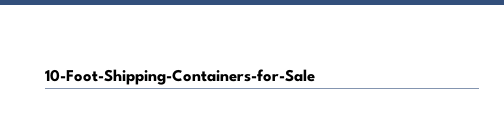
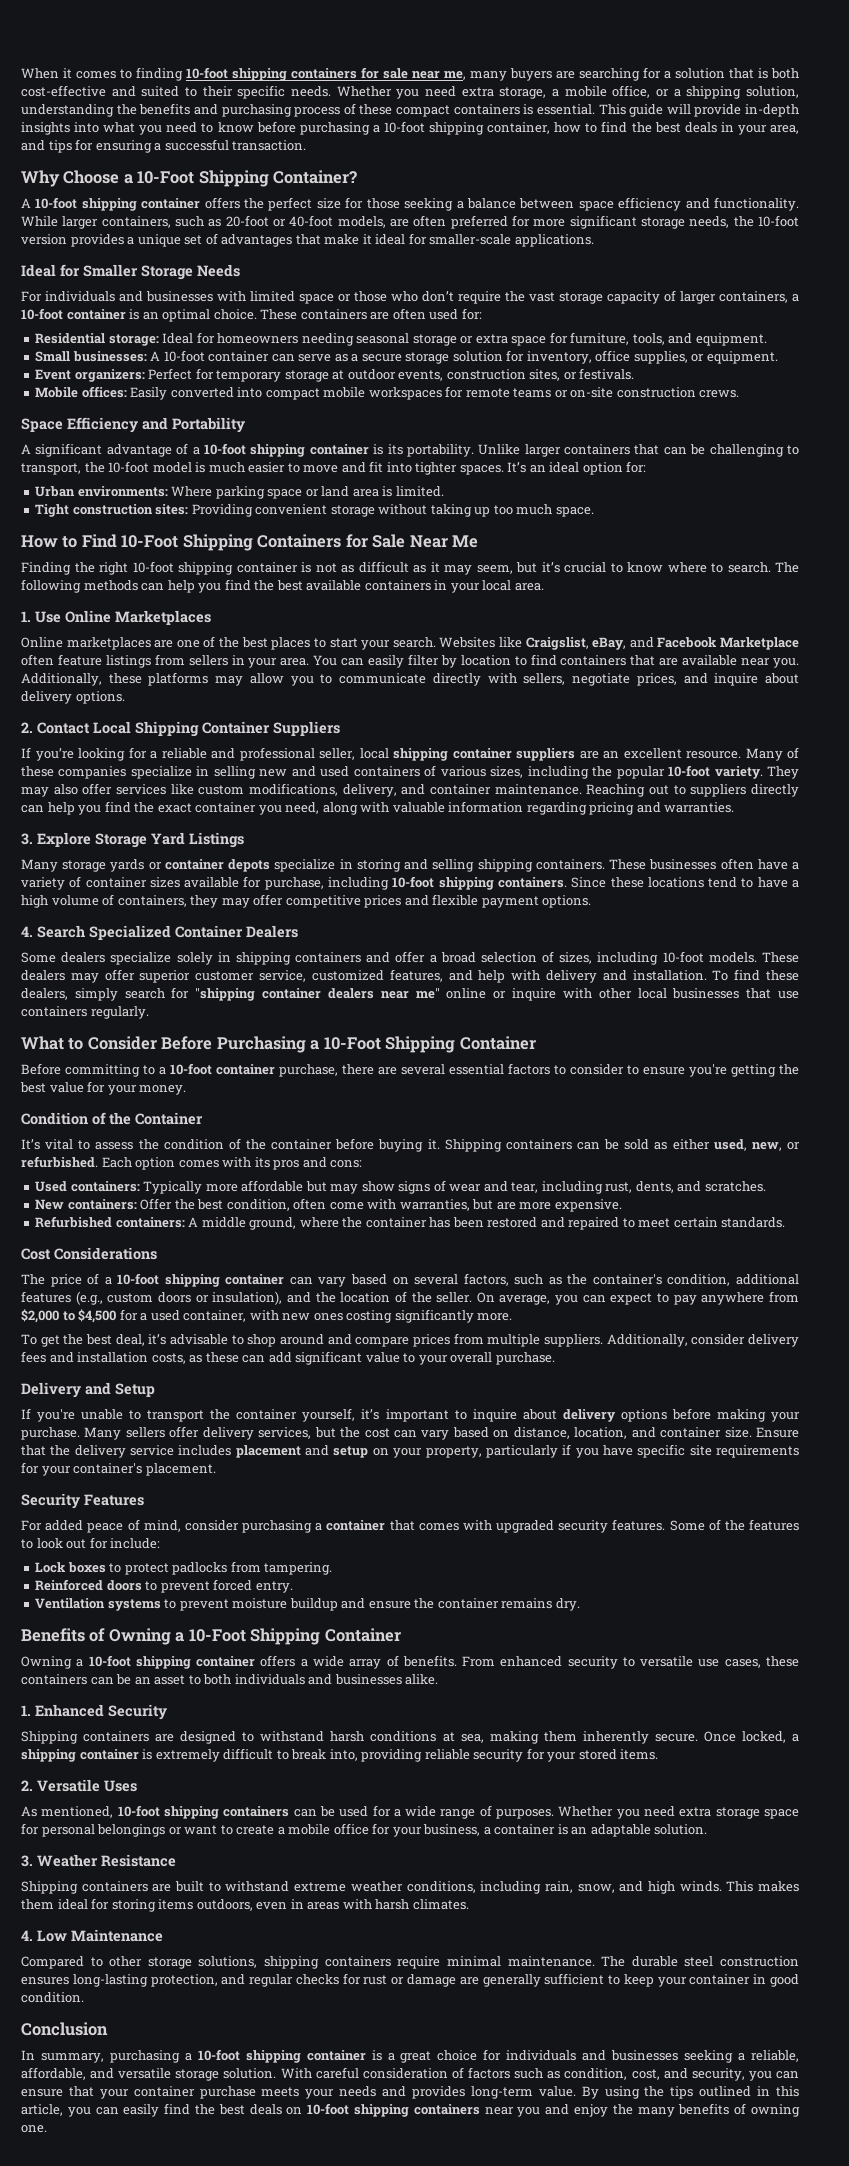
[45,69,315,85] 10-Foot-Shipping-Containers-for-Sale -> [21,67,799,81] [21,85,799,99] [21,103,799,117] [21,121,799,135] [21,139,307,153] [21,170,358,187] [21,197,799,211] [21,215,800,229] [21,233,594,247] [21,264,240,280] [21,290,799,304] [21,308,482,322] [35,332,767,346] [35,350,778,364] [35,368,635,382] [35,386,740,400] [21,417,245,433] [21,443,800,457] [21,461,647,475] [35,486,444,499] [35,504,594,517] [21,534,479,551] [21,561,799,575] [21,579,544,593] [21,610,211,625] [21,636,799,650] [21,654,800,668] [21,672,800,686] [21,691,125,704] [21,721,340,737] [21,747,799,761] [21,765,800,779] [21,783,799,797] [21,801,735,815] [21,832,244,848] [21,858,800,872] [21,876,799,890] [21,894,592,908] [21,925,298,940] [21,951,799,965] [21,969,799,983] [21,987,800,1001] [21,1006,149,1019] [21,1036,536,1053] [21,1063,799,1077] [20,1081,187,1095] [21,1112,203,1125] [21,1138,800,1152] [21,1156,363,1170] [35,1180,766,1194] [35,1198,622,1212] [35,1216,786,1230] [21,1247,157,1260] [21,1273,799,1287] [21,1291,799,1305] [21,1309,513,1323] [21,1333,799,1347] [21,1351,555,1365] [21,1382,155,1398] [21,1408,800,1422] [21,1426,800,1440] [21,1444,800,1458] [21,1462,216,1476] [21,1493,144,1509] [21,1519,799,1533] [21,1537,161,1549] [35,1561,333,1575] [35,1579,293,1593] [35,1598,580,1611] [21,1628,401,1645] [21,1655,800,1669] [21,1674,439,1685] [21,1704,167,1720] [21,1731,799,1744] [21,1748,659,1762] [21,1779,137,1792] [21,1805,799,1819] [21,1823,708,1837] [21,1854,176,1867] [21,1881,799,1894] [21,1898,469,1912] [21,1929,163,1942] [21,1956,800,1969] [21,1973,800,1987] [21,1992,84,2003] [21,2022,108,2036] [21,2049,800,2063] [21,2067,800,2081] [21,2086,800,2099] [21,2103,800,2117] [21,2125,47,2133] When it comes to finding 10-foot shipping containers for sale near me, many buyers are searching for a solution that is both cost-effective and suited to their specific needs. Whether you need extra storage, a mobile office, or a shipping solution, understanding the benefits and purchasing process of these compact containers is essential. This guide will provide in-depth insights into what you need to know before purchasing a 10-foot shipping container, how to find the best deals in your area, and tips for ensuring a successful transaction. // Why Choose a 10-Foot Shipping Container? // A 10-foot shipping container offers the perfect size for those seeking a balance between space efficiency and functionality. While larger containers, such as 20-foot or 40-foot models, are often preferred for more significant storage needs, the 10-foot version provides a unique set of advantages that make it ideal for smaller-scale applications. // Ideal for Smaller Storage Needs // For individuals and businesses with limited space or those who don’t require the vast storage capacity of larger containers, a 10-foot container is an optimal choice. These containers are often used for: // Residential storage: Ideal for homeowners needing seasonal storage or extra space for furniture, tools, and equipment. // Small businesses: A 10-foot container can serve as a secure storage solution for inventory, office supplies, or equipment. // Event organizers: Perfect for temporary storage at outdoor events, construction sites, or festivals. // Mobile offices: Easily converted into compact mobile workspaces for remote teams or on-site construction crews. // Space Efficiency and Portability // A significant advantage of a 10-foot shipping container is its portability. Unlike larger containers that can be challenging to transport, the 10-foot model is much easier to move and fit into tighter spaces. It’s an ideal option for: // Urban environments: Where parking space or land area is limited. // Tight construction sites: Providing convenient storage without taking up too much space. // How to Find 10-Foot Shipping Containers for Sale Near Me // Finding the right 10-foot shipping container is not as difficult as it may seem, but it’s crucial to know where to search. The following methods can help you find the best available containers in your local area. // 1. Use Online Marketplaces // Online marketplaces are one of the best places to start your search. Websites like Craigslist, eBay, and Facebook Marketplace often feature listings from sellers in your area. You can easily filter by location to find containers that are available near you. Additionally, these platforms may allow you to communicate directly with sellers, negotiate prices, and inquire about delivery options. // 2. Contact Local Shipping Container Suppliers // If you’re looking for a reliable and professional seller, local shipping container suppliers are an excellent resource. Many of these companies specialize in selling new and used containers of various sizes, including the popular 10-foot variety. They may also offer services like custom modifications, delivery, and container maintenance. Reaching out to suppliers directly can help you find the exact container you need, along with valuable information regarding pricing and warranties. // 3. Explore Storage Yard Listings // Many storage yards or container depots specialize in storing and selling shipping containers. These businesses often have a variety of container sizes available for purchase, including 10-foot shipping containers. Since these locations tend to have a high volume of containers, they may offer competitive prices and flexible payment options. // 4. Search Specialized Container Dealers // Some dealers specialize solely in shipping containers and offer a broad selection of sizes, including 10-foot models. These dealers may offer superior customer service, customized features, and help with delivery and installation. To find these dealers, simply search for "shipping container dealers near me" online or inquire with other local businesses that use containers regularly. // What to Consider Before Purchasing a 10-Foot Shipping Container // Before committing to a 10-foot container purchase, there are several essential factors to consider to ensure you're getting the best value for your money. // Condition of the Container // It’s vital to assess the condition of the container before buying it. Shipping containers can be sold as either used, new, or refurbished. Each option comes with its pros and cons: // Used containers: Typically more affordable but may show signs of wear and tear, including rust, dents, and scratches. // New containers: Offer the best condition, often come with warranties, but are more expensive. // Refurbished containers: A middle ground, where the container has been restored and repaired to meet certain standards. // Cost Considerations // The price of a 10-foot shipping container can vary based on several factors, such as the container's condition, additional features (e.g., custom doors or insulation), and the location of the seller. On average, you can expect to pay anywhere from $2,000 to $4,500 for a used container, with new ones costing significantly more. // To get the best deal, it’s advisable to shop around and compare prices from multiple suppliers. Additionally, consider delivery fees and installation costs, as these can add significant value to your overall purchase. // Delivery and Setup // If you're unable to transport the container yourself, it’s important to inquire about delivery options before making your purchase. Many sellers offer delivery services, but the cost can vary based on distance, location, and container size. Ensure that the delivery service includes placement and setup on your property, particularly if you have specific site requirements for your container's placement. // Security Features // For added peace of mind, consider purchasing a container that comes with upgraded security features. Some of the features to look out for include: // Lock boxes to protect padlocks from tampering. // Reinforced doors to prevent forced entry. // Ventilation systems to prevent moisture buildup and ensure the container remains dry. // Benefits of Owning a 10-Foot Shipping Container // Owning a 10-foot shipping container offers a wide array of benefits. From enhanced security to versatile use cases, these containers can be an asset to both individuals and businesses alike. // 1. Enhanced Security // Shipping containers are designed to withstand harsh conditions at sea, making them inherently secure. Once locked, a shipping container is extremely difficult to break into, providing reliable security for your stored items. // 2. Versatile Uses // As mentioned, 10-foot shipping containers can be used for a wide range of purposes. Whether you need extra storage space for personal belongings or want to create a mobile office for your business, a container is an adaptable solution. // 3. Weather Resistance // Shipping containers are built to withstand extreme weather conditions, including rain, snow, and high winds. This makes them ideal for storing items outdoors, even in areas with harsh climates. // 4. Low Maintenance // Compared to other storage solutions, shipping containers require minimal maintenance. The durable steel construction ensures long-lasting protection, and regular checks for rust or damage are generally sufficient to keep your container in good condition. // Conclusion // In summary, purchasing a 10-foot shipping container is a great choice for individuals and businesses seeking a reliable, affordable, and versatile storage solution. With careful consideration of factors such as condition, cost, and security, you can ensure that your container purchase meets your needs and provides long-term value. By using the tips outlined in this article, you can easily find the best deals on 10-foot shipping containers near you and enjoy the many benefits of owning one.

